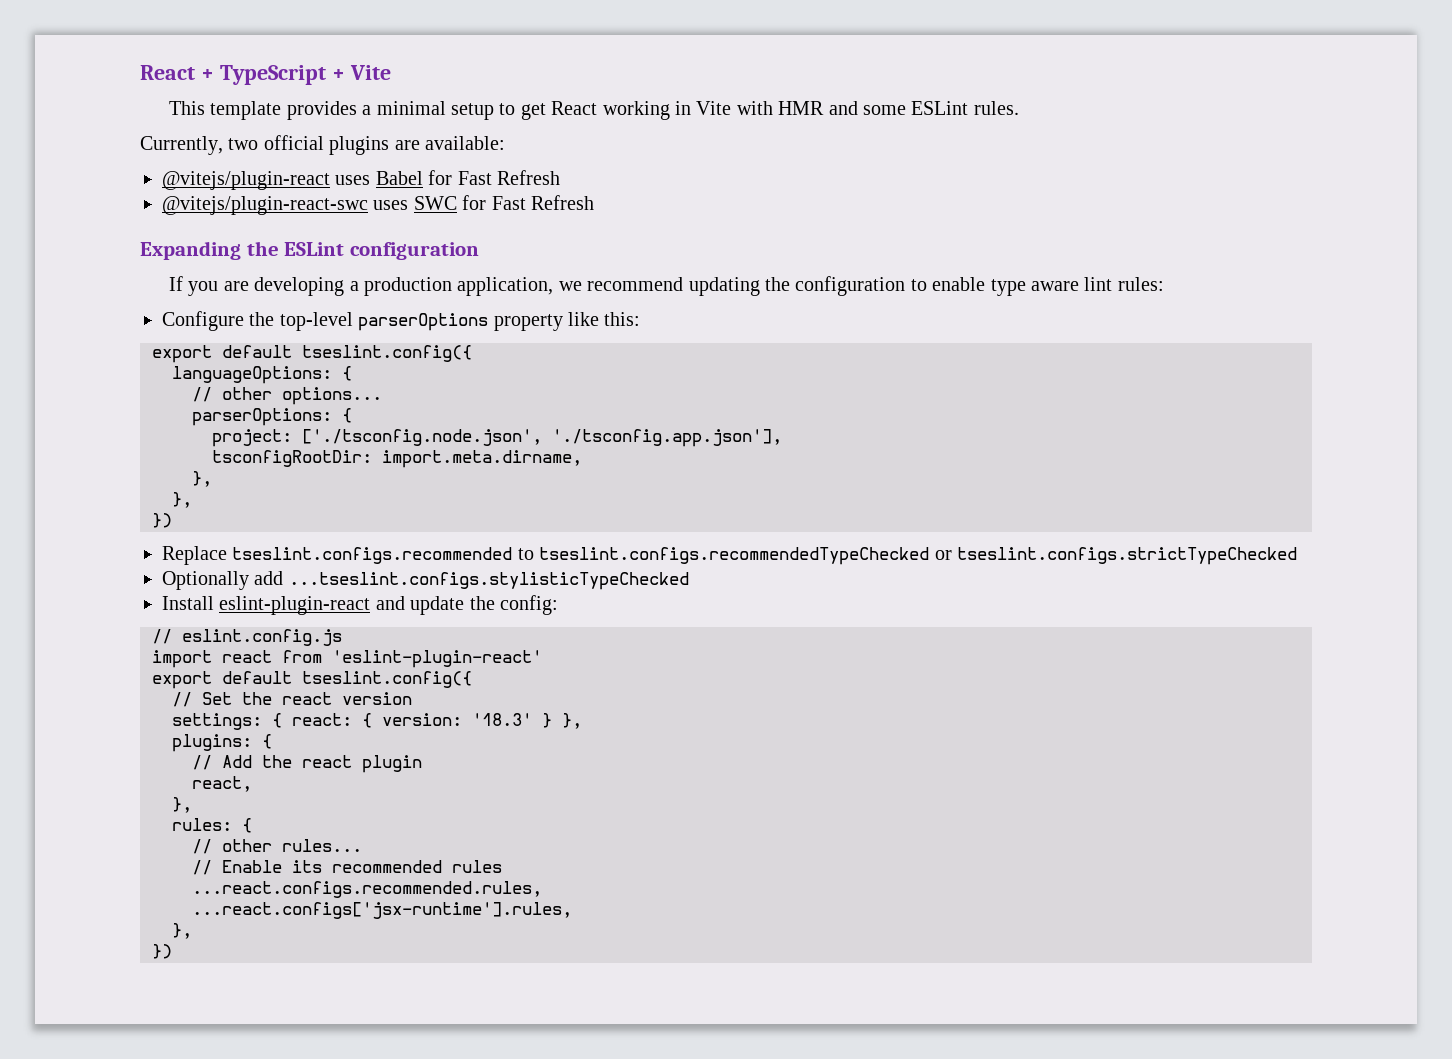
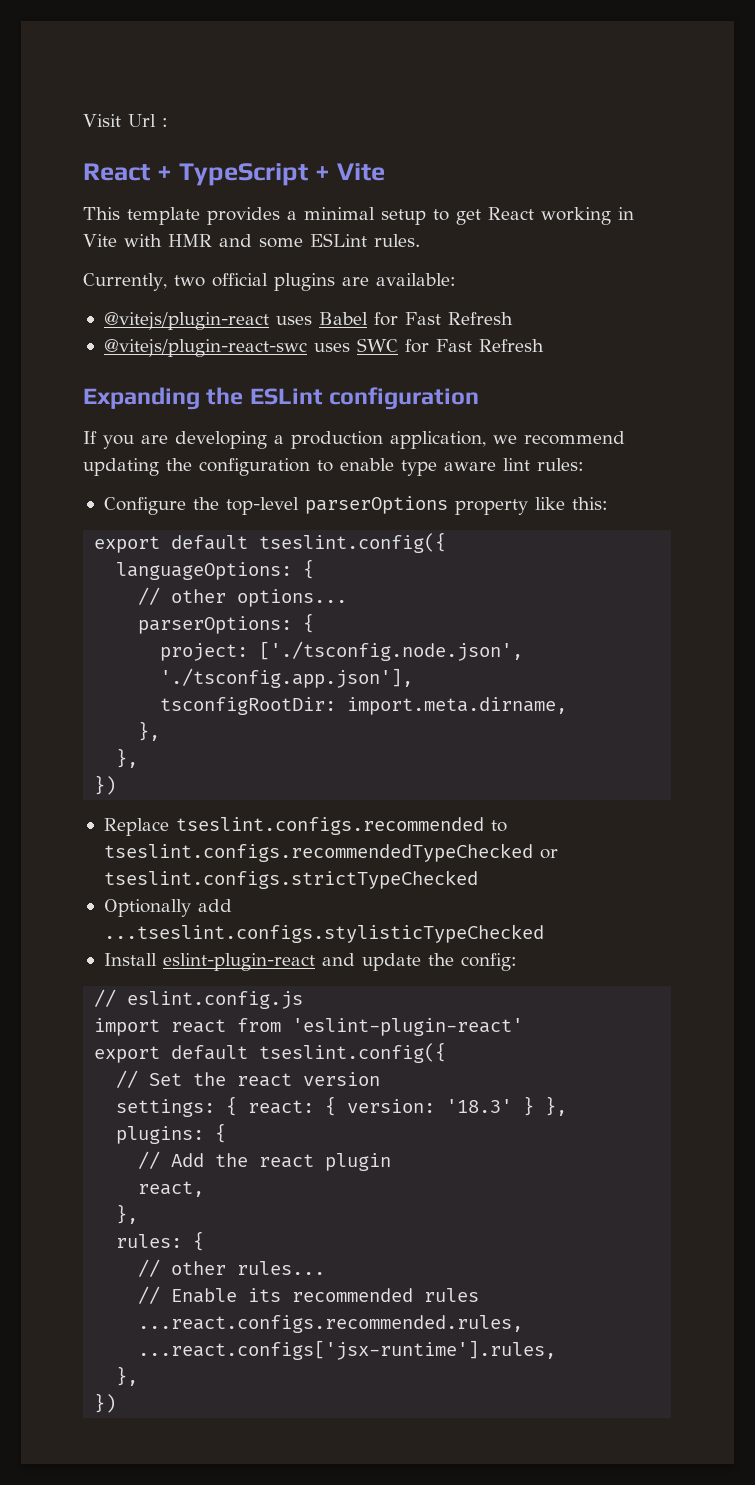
(140, 72) none -> [83,114,168,127] Visit Url : //

